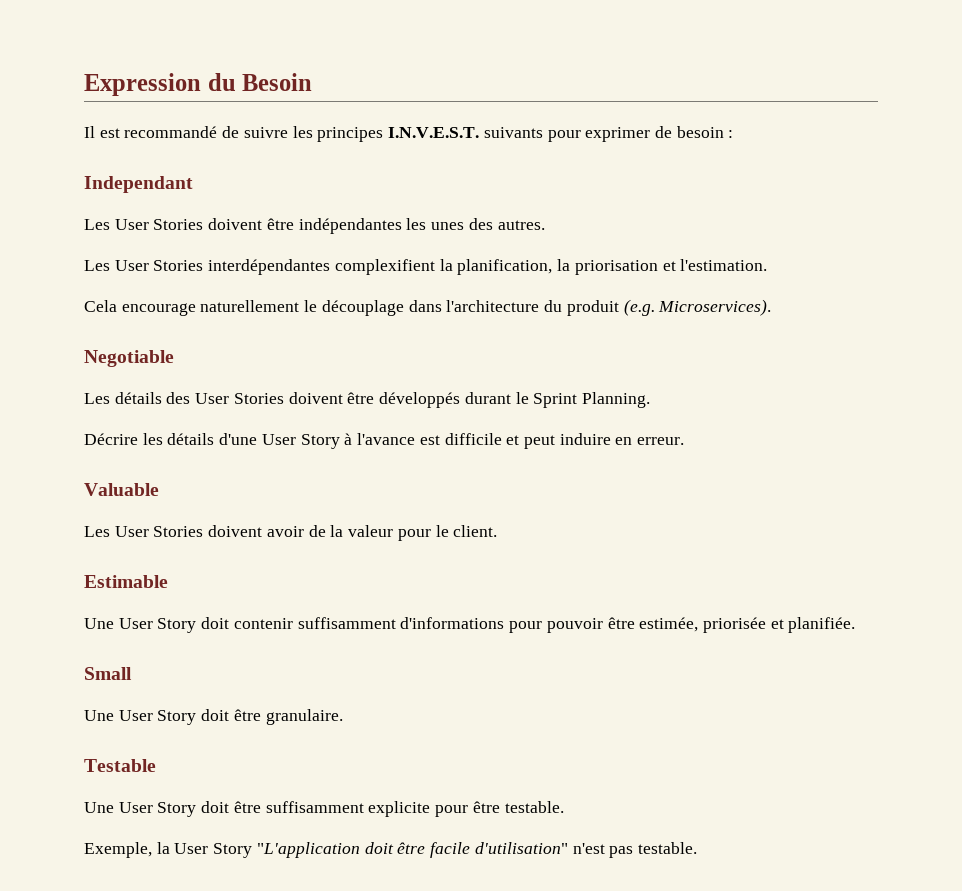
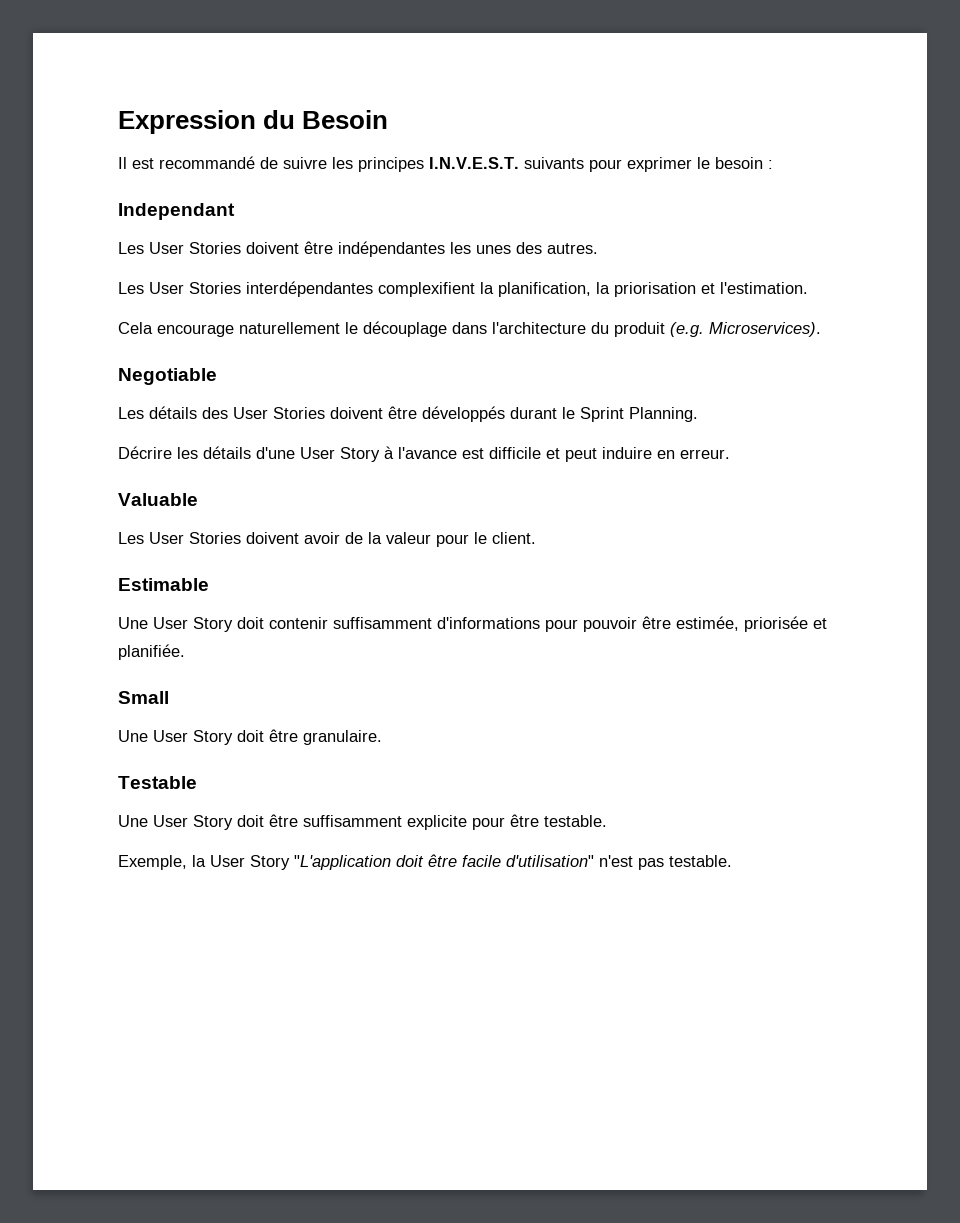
[654,126,672,138] de -> [697,157,710,169] le

